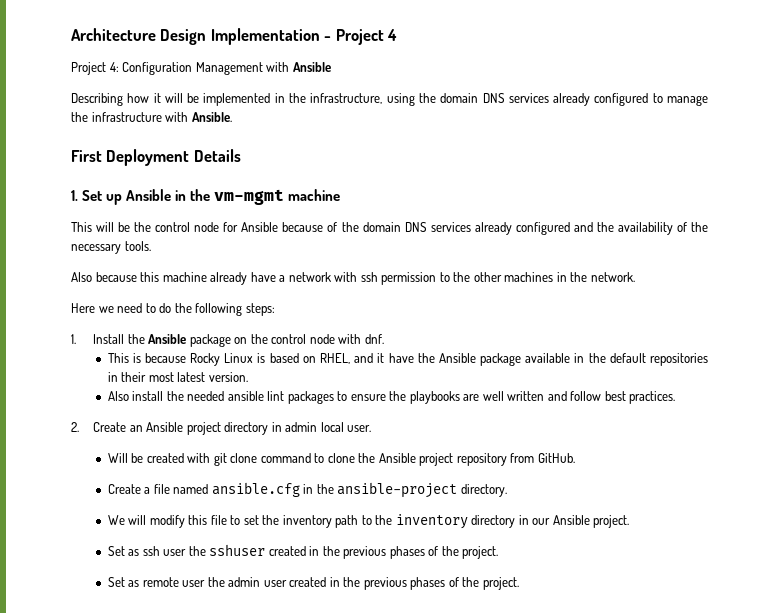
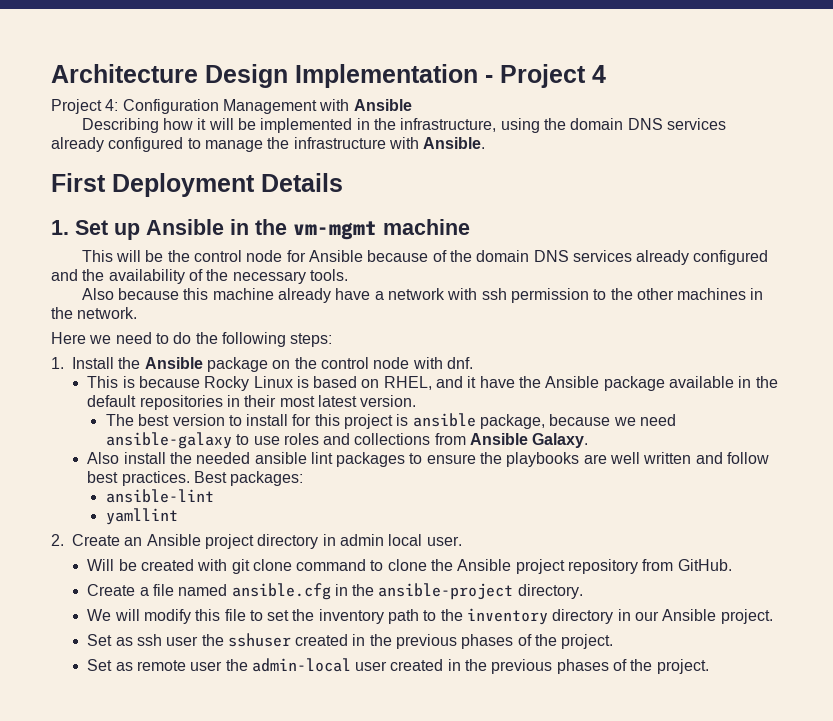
(248, 377) none -> [105,413,677,429] [105,432,589,449] // The best version to install for this project is ansible package, because we need ansible-galaxy to use roles and collections from Ansible Galaxy.
(676, 397) none -> [193,471,304,486] [105,489,214,503] [105,508,178,525] Best packages: // ansible-lint // yamllint
[228,577,261,587] admin -> [251,658,351,672] admin-local

